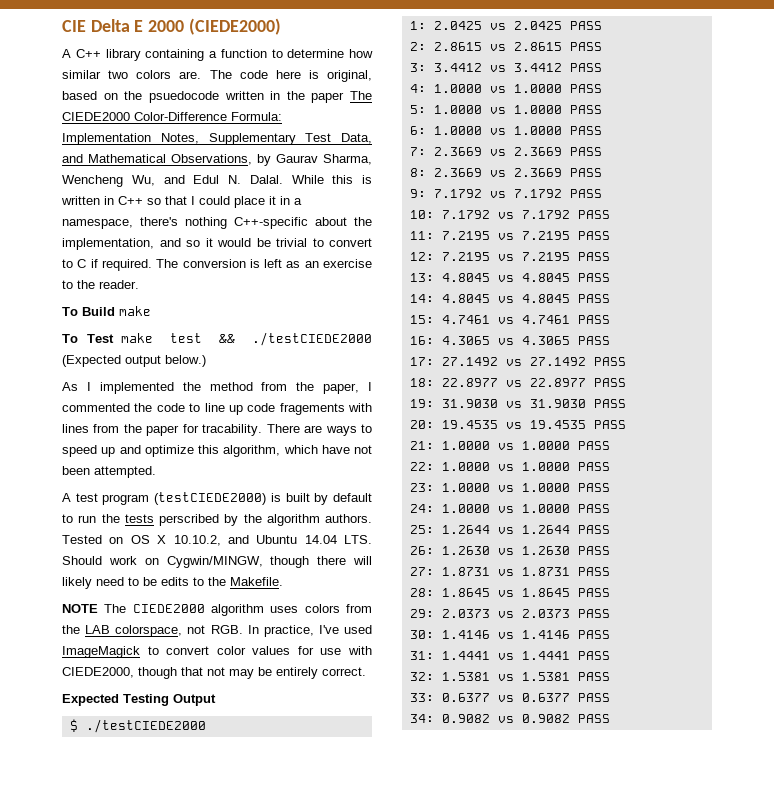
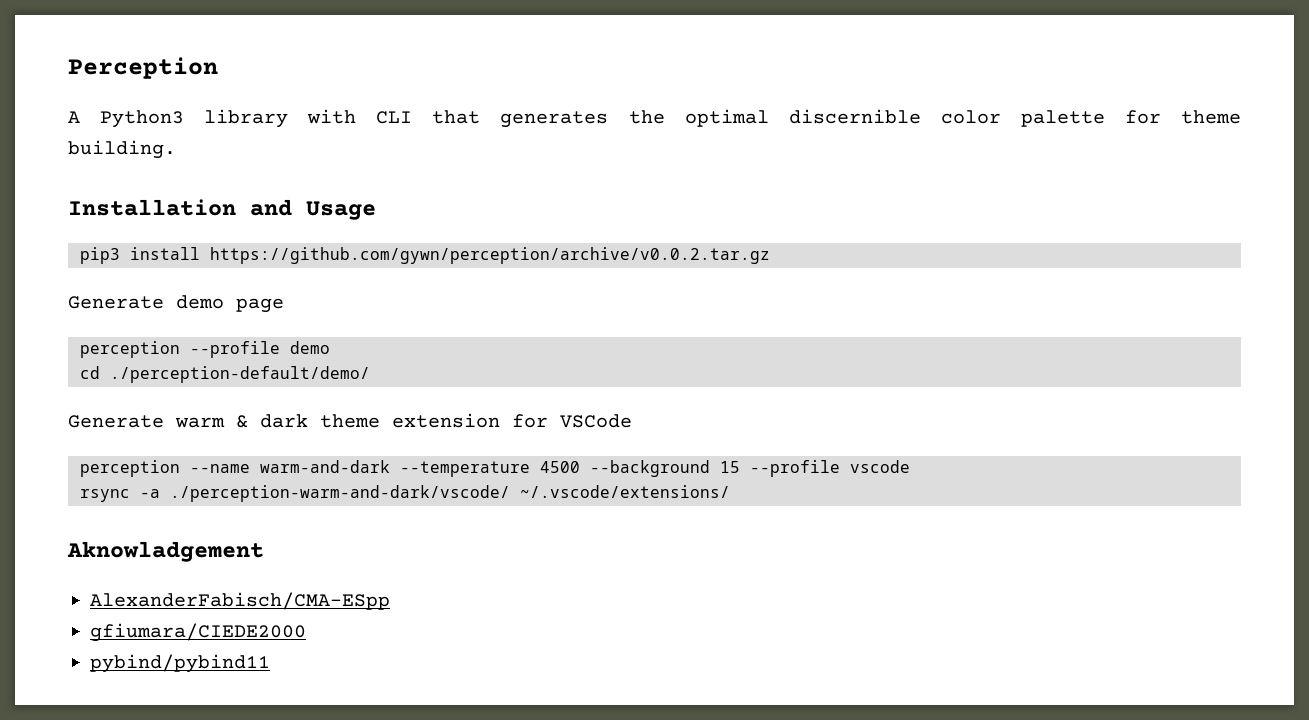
[62,18,281,35] [62,49,373,61] [62,70,372,82] [62,91,372,103] [62,112,282,121] [62,133,372,145] [62,154,372,166] [62,175,372,187] [61,196,302,208] [62,217,372,229] [62,238,372,250] [62,259,373,271] [62,280,139,289] [62,306,151,316] [62,332,372,346] [62,355,206,367] [62,382,372,394] [62,403,372,415] [62,424,373,436] [62,445,372,457] [62,466,156,478] [62,492,373,505] [62,514,372,526] [62,535,372,546] [62,556,372,568] [62,577,283,589] [62,604,373,616] [62,625,372,637] [62,646,372,658] [62,667,366,679] [62,694,216,706] [69,719,206,733] [409,21,602,30] [409,42,602,51] [409,63,602,72] [409,84,602,93] [409,105,602,114] [409,126,602,135] [409,147,602,156] [409,168,602,177] [409,189,602,198] [409,210,610,219] [409,231,610,240] [409,252,610,261] [409,273,610,282] [409,294,610,303] [409,315,610,324] [409,336,610,345] [409,357,626,366] [409,378,626,387] [409,399,626,408] [409,420,626,429] [409,441,610,450] [409,462,610,471] [409,483,610,492] [409,504,610,513] [409,525,610,534] [409,546,610,555] [409,567,610,576] [409,588,610,597] [409,609,610,618] [409,630,610,639] [409,651,610,660] [409,672,610,681] [409,693,610,702] [409,714,610,723] CIE Delta E 2000 (CIEDE2000) // A C++ library containing a function to determine how similar two colors are. The code here is original, based on the psuedocode written in the paper The CIEDE2000 Color-Difference Formula: Implementation Notes, Supplementary Test Data, and Mathematical Observations, by Gaurav Sharma, Wencheng Wu, and Edul N. Dalal. While this is written in C++ so that I could place it in a namespace, there's nothing C++-specific about the implementation, and so it would be trivial to convert to C if required. The conversion is left as an exercise to the reader. // To Build make // To Test make test && ./testCIEDE2000 (Expected output below.) // As I implemented the method from the paper, I commented the code to line up code fragements with lines from the paper for tracability. There are ways to speed up and optimize this algorithm, which have not been attempted. // A test program (testCIEDE2000) is built by default to run the tests perscribed by the algorithm authors. Tested on OS X 10.10.2, and Ubuntu 14.04 LTS. Should work on Cygwin/MINGW, though there will likely need to be edits to the Makefile. // NOTE The CIEDE2000 algorithm uses colors from the LAB colorspace, not RGB. In practice, I've used ImageMagick to convert color values for use with CIEDE2000, though that not may be entirely correct. // Expected Testing Output // $ ./testCIEDE2000 // 1: 2.0425 vs 2.0425 PASS // 2: 2.8615 vs 2.8615 PASS // 3: 3.4412 vs 3.4412 PASS // 4: 1.0000 vs 1.0000 PASS // 5: 1.0000 vs 1.0000 PASS // 6: 1.0000 vs 1.0000 PASS // 7: 2.3669 vs 2.3669 PASS // 8: 2.3669 vs 2.3669 PASS // 9: 7.1792 vs 7.1792 PASS // 10: 7.1792 vs 7.1792 PASS // 11: 7.2195 vs 7.2195 PASS // 12: 7.2195 vs 7.2195 PASS // 13: 4.8045 vs 4.8045 PASS // 14: 4.8045 vs 4.8045 PASS // 15: 4.7461 vs 4.7461 PASS // 16: 4.3065 vs 4.3065 PASS // 17: 27.1492 vs 27.1492 PASS // 18: 22.8977 vs 22.8977 PASS // 19: 31.9030 vs 31.9030 PASS // 20: 19.4535 vs 19.4535 PASS // 21: 1.0000 vs 1.0000 PASS // 22: 1.0000 vs 1.0000 PASS // 23: 1.0000 vs 1.0000 PASS // 24: 1.0000 vs 1.0000 PASS // 25: 1.2644 vs 1.2644 PASS // 26: 1.2630 vs 1.2630 PASS // 27: 1.8731 vs 1.8731 PASS // 28: 1.8645 vs 1.8645 PASS // 29: 2.0373 vs 2.0373 PASS // 30: 1.4146 vs 1.4146 PASS // 31: 1.4441 vs 1.4441 PASS // 32: 1.5381 vs 1.5381 PASS // 33: 0.6377 vs 0.6377 PASS // 34: 0.9082 vs 0.9082 PASS -> [68,57,218,79] [68,109,1242,128] [68,140,176,159] [68,199,376,220] [80,247,770,264] [68,295,284,313] [80,341,330,358] [80,366,370,383] [68,413,632,428] [80,460,910,477] [80,485,730,502] [67,541,264,562] [90,592,390,610] [90,623,306,642] [90,654,270,673] Perception // A Python3 library with CLI that generates the optimal discernible color palette for theme building. // Installation and Usage // pip3 install https://github.com/gywn/perception/archive/v0.0.2.tar.gz // Generate demo page // perception --profile demo // cd ./perception-default/demo/ // Generate warm & dark theme extension for VSCode // perception --name warm-and-dark --temperature 4500 --background 15 --profile vscode // rsync -a ./perception-warm-and-dark/vscode/ ~/.vscode/extensions/ // Aknowladgement // AlexanderFabisch/CMA-ESpp // gfiumara/CIEDE2000 // pybind/pybind11

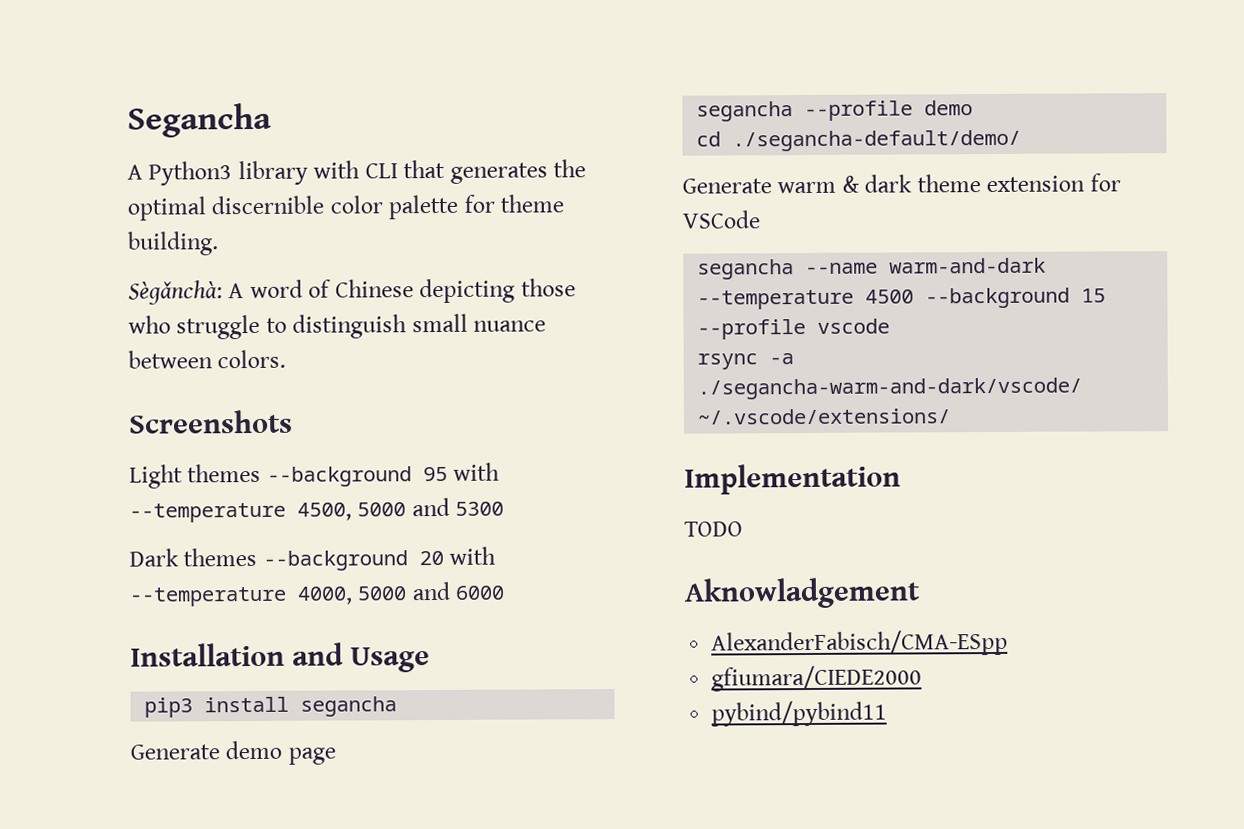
[68,57,218,79] Perception -> [127,102,272,138] Segancha
(176, 149) none -> [128,278,576,305] [128,313,547,340] [128,349,287,369] [128,409,293,434] [129,462,501,489] [129,497,505,523] [129,546,497,571] [129,581,505,607] // Sègǎnchà: A word of Chinese depicting those who struggle to distinguish small nuance between colors. // Screenshots // Light themes --background 95 with --temperature 4500, 5000 and 5300 // Dark themes --background 20 with --temperature 4000, 5000 and 6000
[210,247,770,264] https://github.com/gywn/perception/archive/v0.0.2.tar.gz -> [300,696,398,717] segancha
[80,341,180,358] perception -> [696,101,794,122] segancha
[110,366,370,383] ./perception-default/demo/ -> [732,129,1022,152] ./segancha-default/demo/
[80,460,180,477] perception -> [697,259,795,280] segancha
[170,485,510,502] ./perception-warm-and-dark/vscode/ -> [697,377,1083,400] ./segancha-warm-and-dark/vscode/
(730, 491) none -> [684,463,901,495] [684,521,743,537] // Implementation // TODO

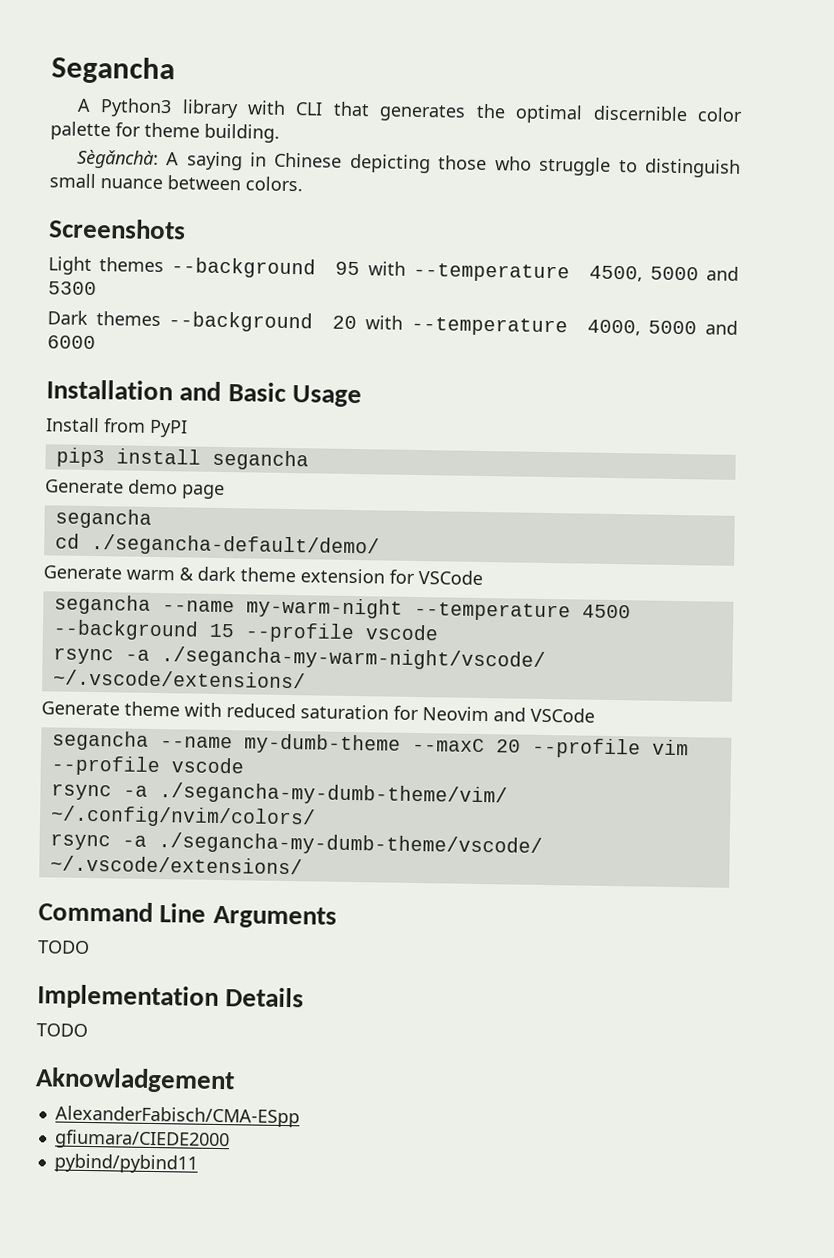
[249,279,332,299] word of -> [186,151,268,171] saying in
(345, 654) none -> [227,382,287,402] Basic
(431, 660) none -> [45,417,188,438] // Install from PyPI
[804,100,974,122] --profile demo -> (152, 518) none
[889,257,1047,274] warm-and-dark -> [245,597,403,619] my-warm-night
[697,377,1083,400] [697,408,952,425] ./segancha-warm-and-dark/vscode/ ~/.vscode/extensions/ -> [160,646,546,671] [52,669,306,689] [41,701,595,723] [51,730,689,759] [50,755,244,777] [50,782,508,807] [49,805,316,829] [49,832,543,857] [49,855,303,875] [38,901,337,929] [37,940,90,955] ./segancha-my-warm-night/vscode/ ~/.vscode/extensions/ // Generate theme with reduced saturation for Neovim and VSCode // segancha --name my-dumb-theme --maxC 20 --profile vim --profile vscode // rsync -a ./segancha-my-dumb-theme/vim/ ~/.config/nvim/colors/ // rsync -a ./segancha-my-dumb-theme/vscode/ ~/.vscode/extensions/ // Command Line Arguments // TODO
(901, 479) none -> [225,987,305,1008] Details

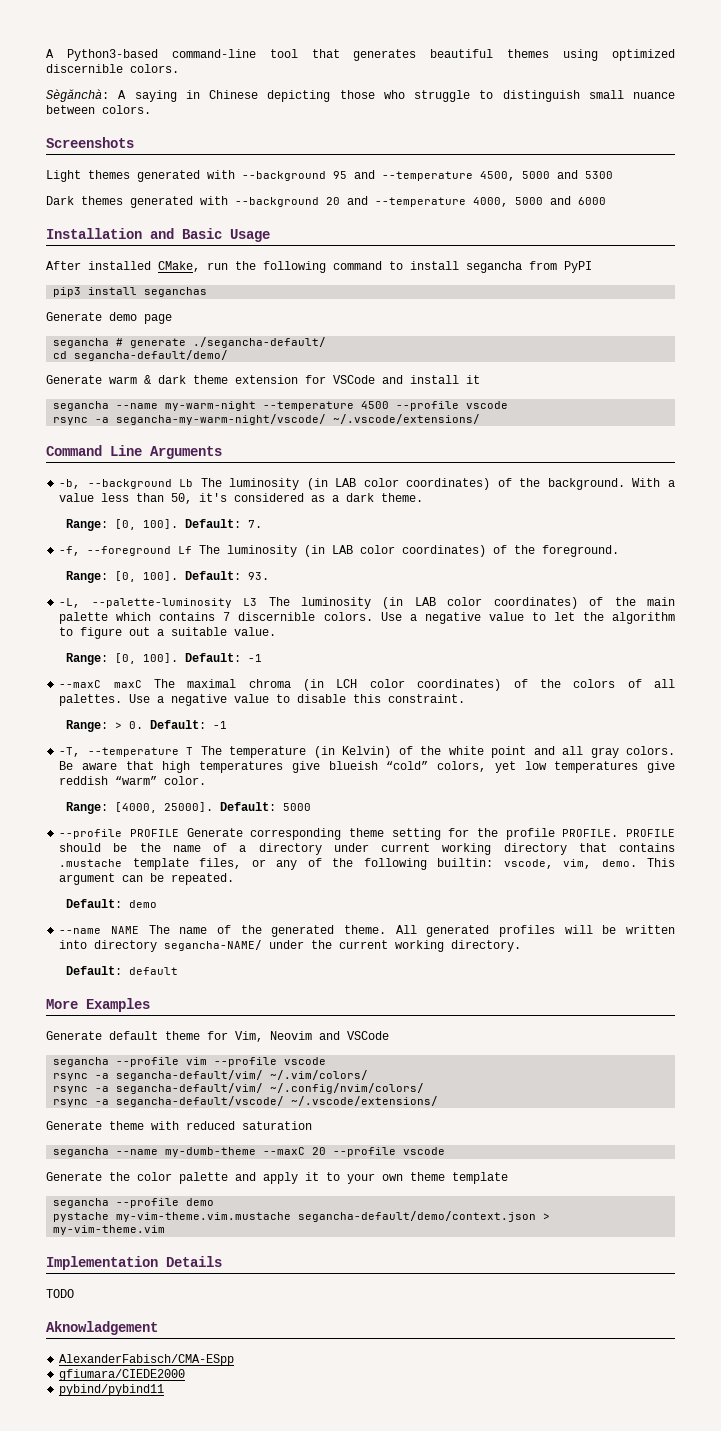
[51,56,175,85] [76,98,743,124] [50,121,280,143] Segancha // A Python3 library with CLI that generates the optimal discernible color palette for theme building. -> [46,49,676,61] [46,64,179,73] A Python3-based command-line tool that generates beautiful themes using optimized discernible colors.
(165, 265) none -> [137,170,235,182] generated with
[367,261,406,276] with -> [354,170,375,179] and
(161, 319) none -> [130,196,228,208] generated with
[365,315,404,330] with -> [347,196,368,205] and
[45,417,100,433] Install -> [46,261,522,273] After installed CMake, run the following command to install segancha
[211,449,309,471] segancha -> [144,287,208,297] seganchas
(152, 518) none -> [116,337,327,348] # generate ./segancha-default/
[90,533,380,558] ./segancha-default/demo/ -> [74,350,229,361] segancha-default/demo/
(483, 578) none -> [382,375,480,384] and install it
[52,619,439,644] [52,646,546,671] --background 15 --profile vscode // rsync -a ./segancha-my-warm-night/vscode/ -> [396,401,509,411] [53,414,481,425] [46,445,222,459] [59,478,675,490] [59,493,424,504] [66,519,263,531] [59,545,620,557] [66,571,270,583] [59,597,675,609] [59,612,676,624] [59,627,277,639] [66,653,263,665] [59,679,675,691] [59,694,466,706] [66,720,228,732] [59,746,675,758] [59,761,676,773] [59,776,207,785] [66,802,312,814] [59,828,675,840] [59,843,675,855] [59,858,675,870] [59,873,235,885] [66,899,158,908] [59,925,675,937] [59,940,522,952] [66,966,179,975] [46,998,150,1012] [46,1031,389,1042] [53,1057,327,1067] [53,1070,369,1081] [53,1083,425,1094] [53,1096,285,1107] --profile vscode // rsync -a segancha-my-warm-night/vscode/ ~/.vscode/extensions/ // Command Line Arguments // -b, --background Lb The luminosity (in LAB color coordinates) of the background. With a value less than 50, it's considered as a dark theme. // Range: [0, 100]. Default: 7. // -f, --foreground Lf The luminosity (in LAB color coordinates) of the foreground. // Range: [0, 100]. Default: 93. // -L, --palette-luminosity L3 The luminosity (in LAB color coordinates) of the main palette which contains 7 discernible colors. Use a negative value to let the algorithm to figure out a suitable value. // Range: [0, 100]. Default: -1 // --maxC maxC The maximal chroma (in LCH color coordinates) of the colors of all palettes. Use a negative value to disable this constraint. // Range: > 0. Default: -1 // -T, --temperature T The temperature (in Kelvin) of the white point and all gray colors. Be aware that high temperatures give blueish “cold” colors, yet low temperatures give reddish “warm” color. // Range: [4000, 25000]. Default: 5000 // --profile PROFILE Generate corresponding theme setting for the profile PROFILE. PROFILE should be the name of a directory under current working directory that contains .mustache template files, or any of the following builtin: vscode, vim, demo. This argument can be repeated. // Default: demo // --name NAME The name of the generated theme. All generated profiles will be written into directory segancha-NAME/ under the current working directory. // Default: default // More Examples // Generate default theme for Vim, Neovim and VSCode // segancha --profile vim --profile vscode // rsync -a segancha-default/vim/ ~/.vim/colors/ // rsync -a segancha-default/vim/ ~/.config/nvim/colors/ // rsync -a segancha-default/vscode/
[393,705,595,723] for Neovim and VSCode -> (312, 1125) none
[651,739,689,756] [50,755,244,777] [50,782,508,807] [49,805,316,829] [49,832,543,857] [49,855,303,875] [38,901,337,929] [37,940,90,955] vim --profile vscode // rsync -a ./segancha-my-dumb-theme/vim/ ~/.config/nvim/colors/ // rsync -a ./segancha-my-dumb-theme/vscode/ ~/.vscode/extensions/ // Command Line Arguments // TODO -> [403,1147,446,1155] [46,1172,508,1184] [53,1198,215,1208] [53,1211,551,1222] [53,1225,166,1235] vscode // Generate the color palette and apply it to your own theme template // segancha --profile demo // pystache my-vim-theme.vim.mustache segancha-default/demo/context.json > my-vim-theme.vim

